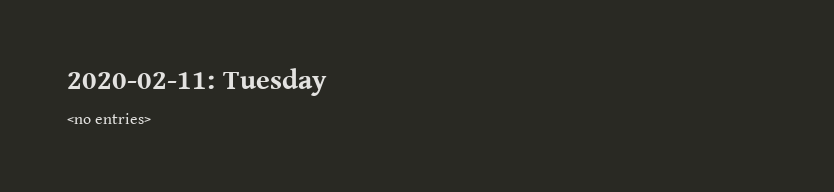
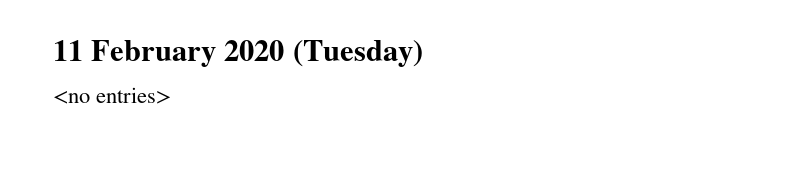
[67,68,327,96] 2020-02-11: Tuesday -> [53,40,423,67] 11 February 2020 (Tuesday)

